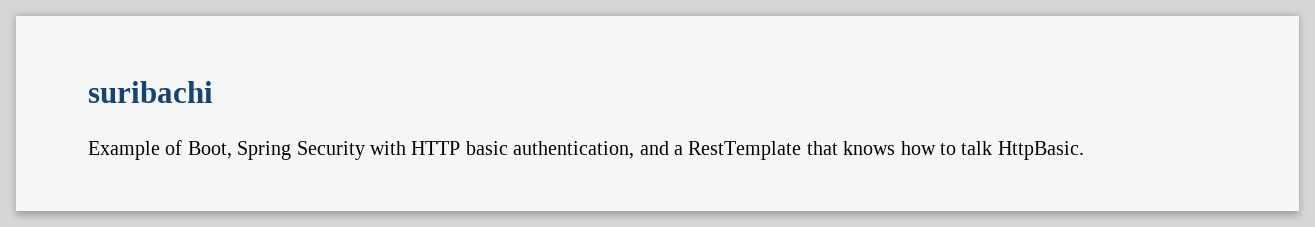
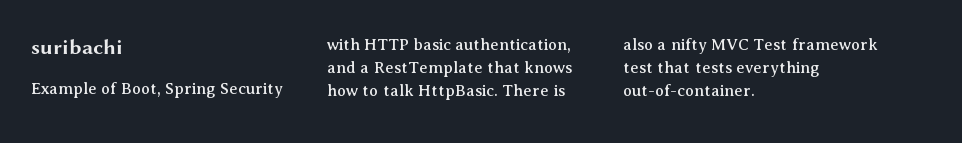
(1084, 150) none -> [502,84,565,96] [623,38,878,54] [623,61,820,77] [623,84,755,96] There is also a nifty MVC Test framework test that tests everything out-of-container.

